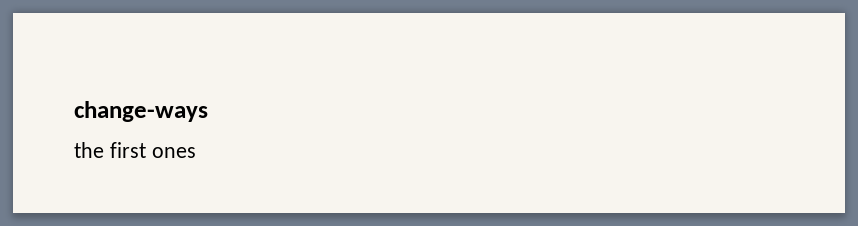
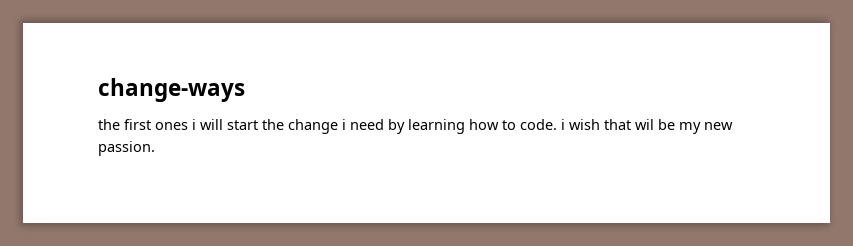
(196, 152) none -> [192,119,733,134] [98,141,155,156] i will start the change i need by learning how to code. i wish that wil be my new passion.

